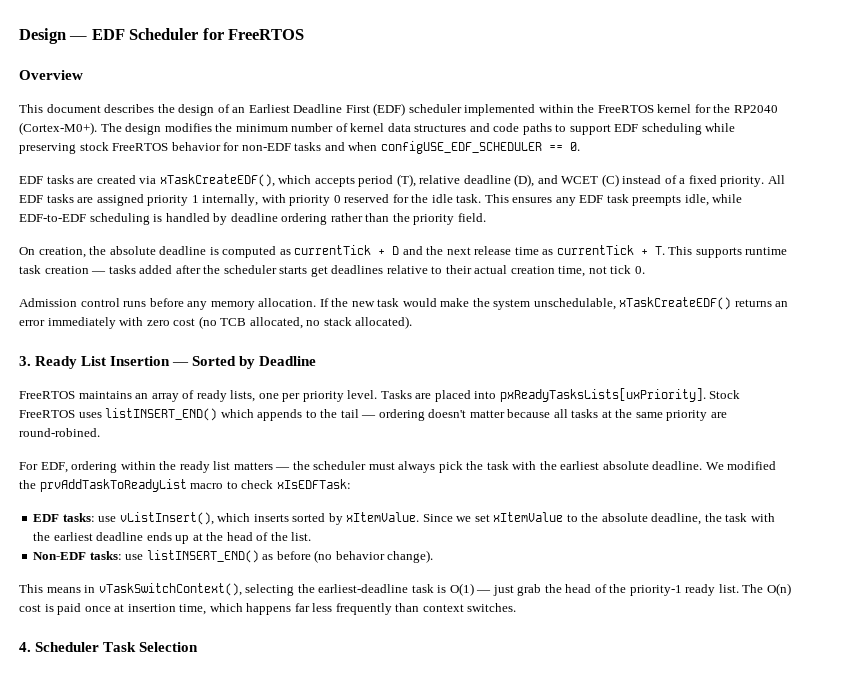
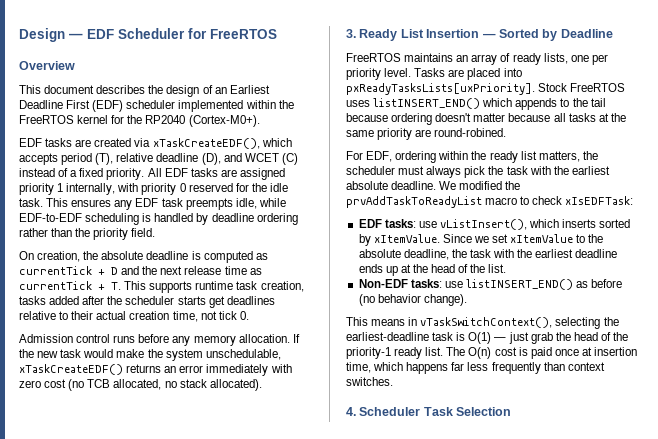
[100,123,736,135] [19,141,580,154] The design modifies the minimum number of kernel data structures and code paths to support EDF scheduling while preserving stock FreeRTOS behavior for non-EDF tasks and when configUSE_EDF_SCHEDULER == 0. -> (260, 121) none
[44,266,107,274] creation — -> [260,281,304,292] creation,
[361,415,377,418] — -> [346,113,388,122] because
[233,462,291,470] matters — -> [538,151,580,162] matters,

